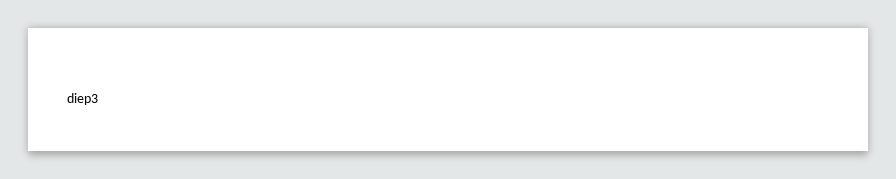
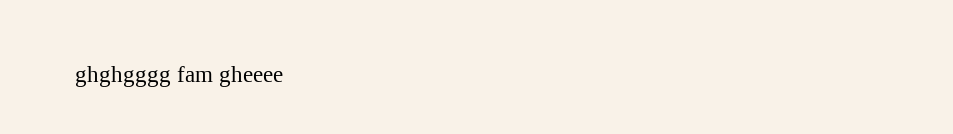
[67,93,98,105] diep3 -> [75,66,284,87] ghghgggg fam gheeee

